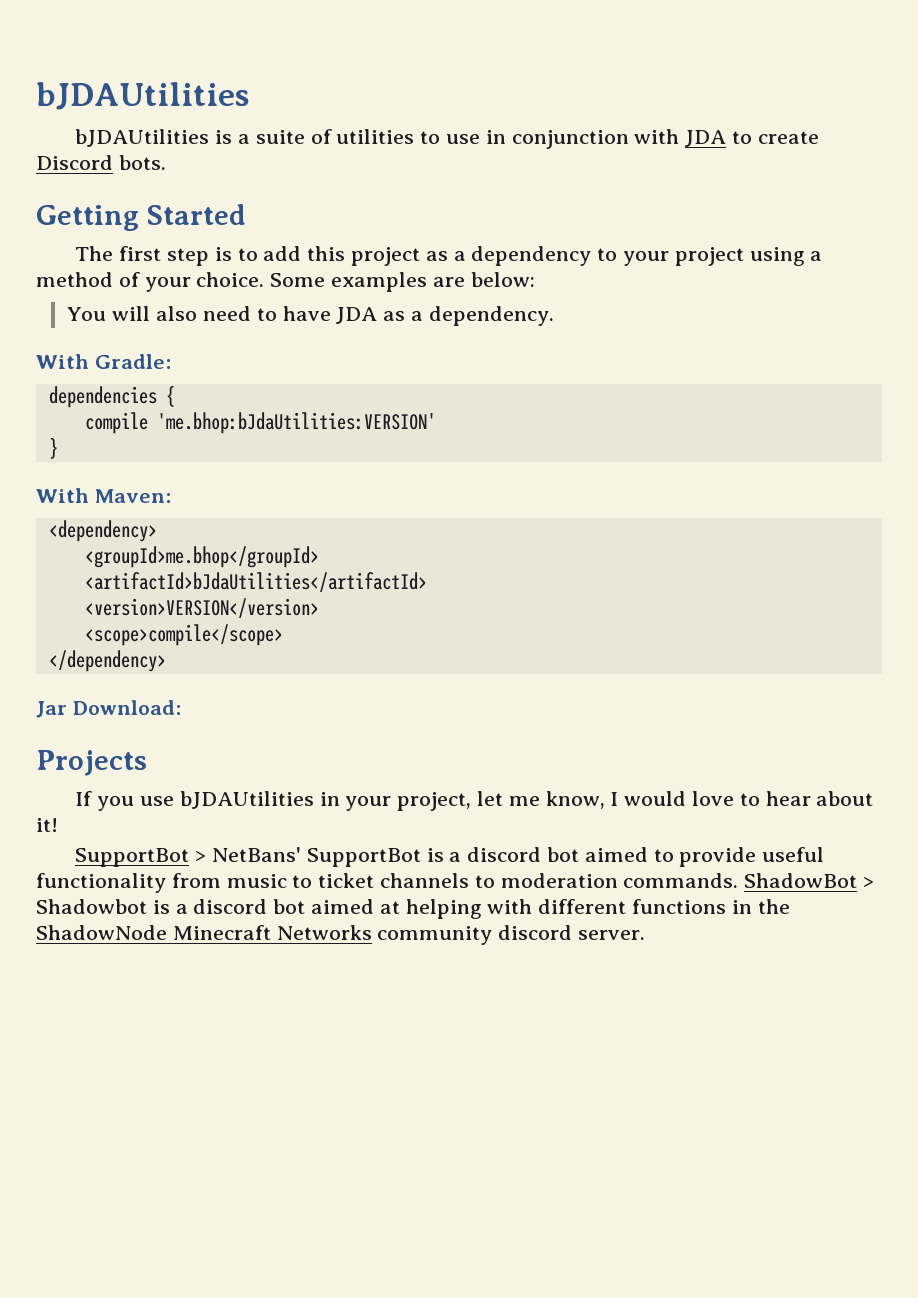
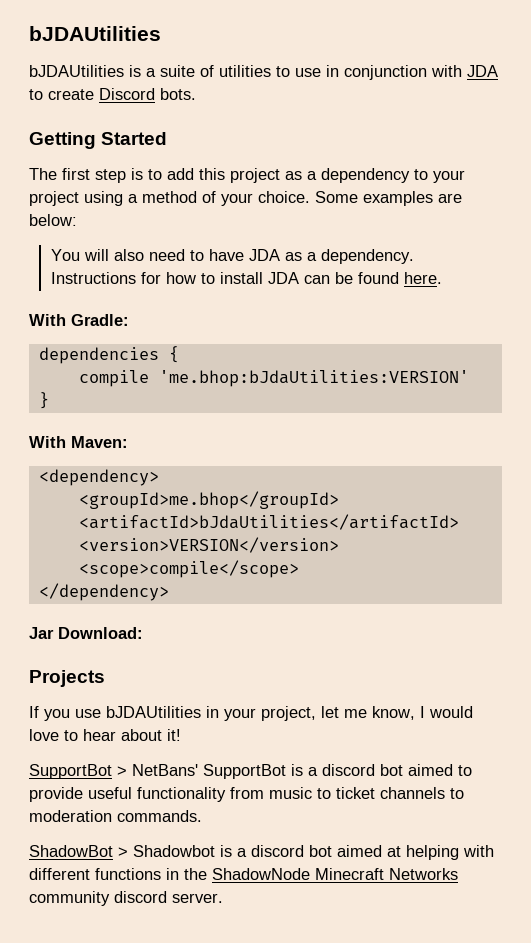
(554, 316) none -> [50,272,442,284] Instructions for how to install JDA can be found here.
(739, 880) none -> (202, 816) //

